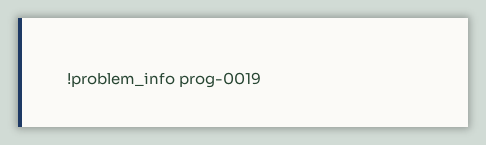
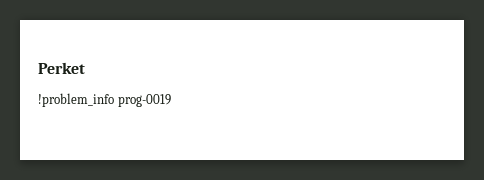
(67, 79) none -> [38,62,85,74] Perket //

